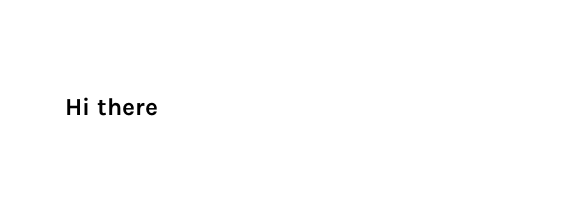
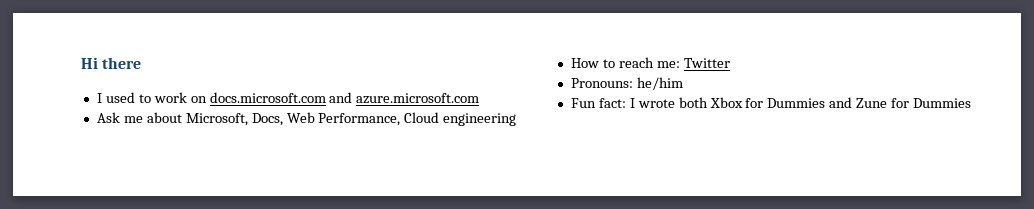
(158, 107) none -> [96,92,480,104] [96,112,517,126] [570,57,730,68] [570,77,683,90] [570,97,972,108] // I used to work on docs.microsoft.com and azure.microsoft.com // Ask me about Microsoft, Docs, Web Performance, Cloud engineering // How to reach me: Twitter // Pronouns: he/him // Fun fact: I wrote both Xbox for Dummies and Zune for Dummies

